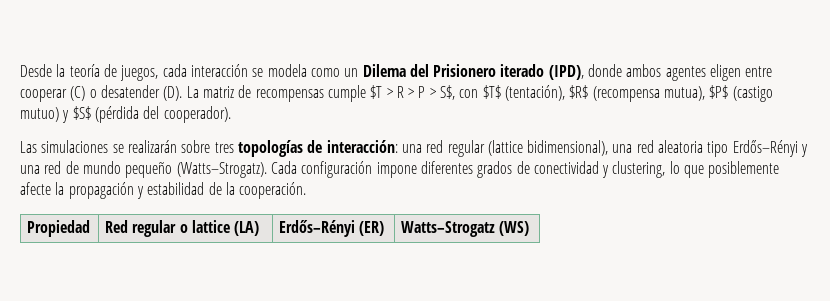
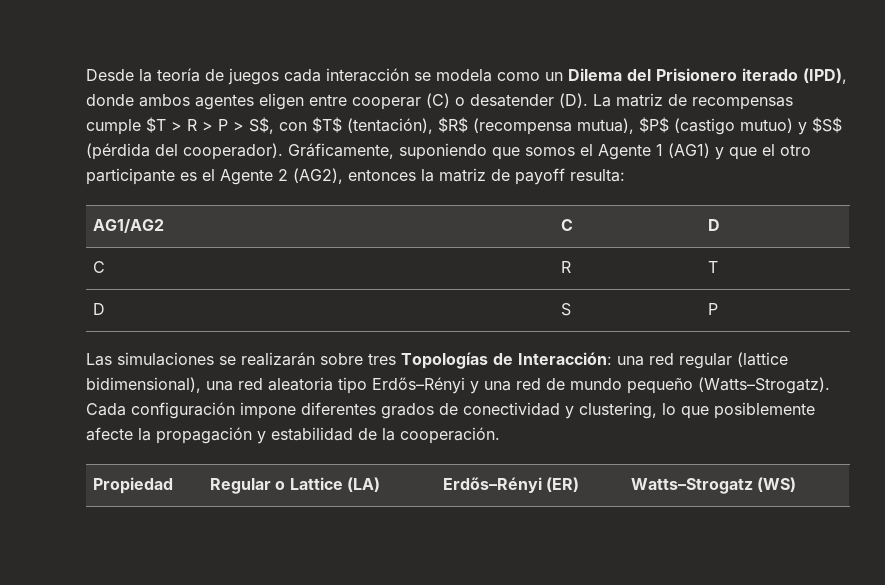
[120,65,159,81] juegos, -> [228,68,279,85] juegos
(231, 114) none -> [288,143,811,160] [86,168,625,185] [92,219,164,233] [560,219,573,231] [707,219,720,231] [92,261,105,273] [560,261,571,273] [707,261,718,273] [92,303,105,315] [560,303,571,316] [707,303,718,315] Gráficamente, suponiendo que somos el Agente 1 (AG1) y que el otro participante es el Agente 2 (AG2), entonces la matriz de payoff resulta: // AG1/AG2 | C | D // C | R | T // D | S | P
[237,140,398,157] topologías de interacción: -> [401,352,612,369] Topologías de Interacción:
[105,220,231,237] Red regular o lattice -> [209,477,343,494] Regular o Lattice

